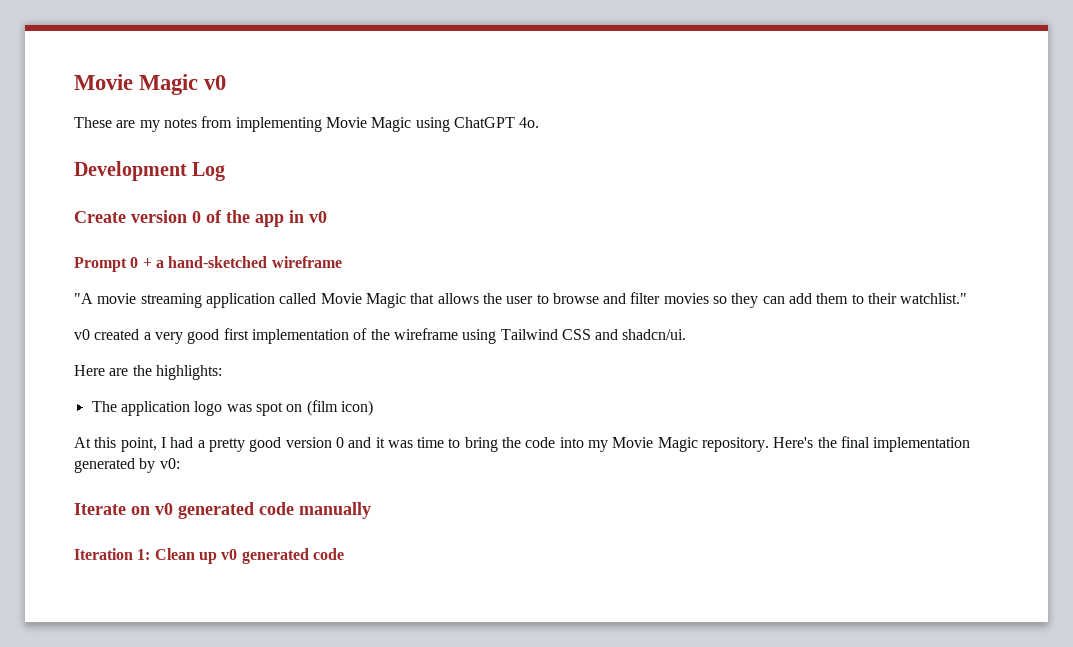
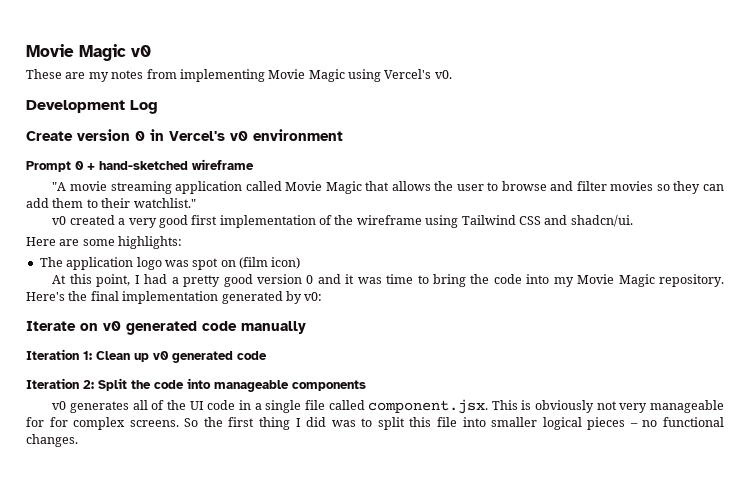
[453,117,540,128] ChatGPT 4o. -> [384,69,452,79] Vercel's v0.
[206,210,327,227] of the app in v0 -> [150,129,343,141] in Vercel's v0 environment
[155,260,164,268] a -> (95, 166) none
[132,365,152,376] the -> [82,239,115,246] some
(344, 554) none -> [26,378,366,392] [52,399,724,414] [26,417,724,430] [26,434,78,447] // Iteration 2: Split the code into manageable components // v0 generates all of the UI code in a single file called component.jsx. This is obviously not very manageable for for complex screens. So the first thing I did was to split this file into smaller logical pieces – no functional changes.

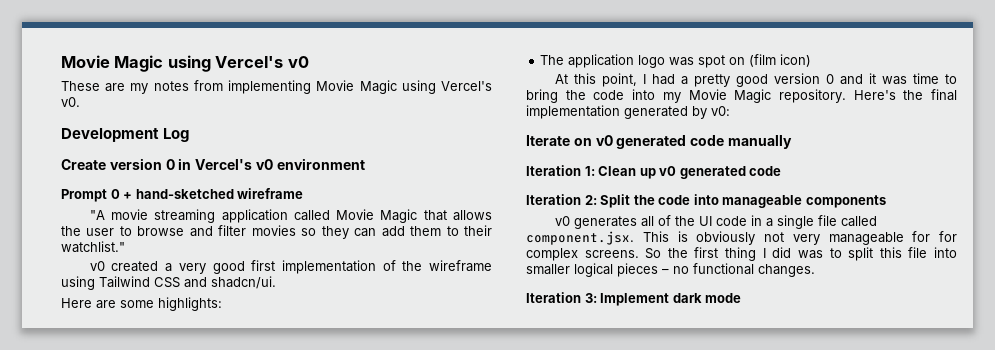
[26,44,126,61] Movie Magic -> [61,55,284,72] Movie Magic using Vercel's
(78, 440) none -> [526,292,742,306] // Iteration 3: Implement dark mode

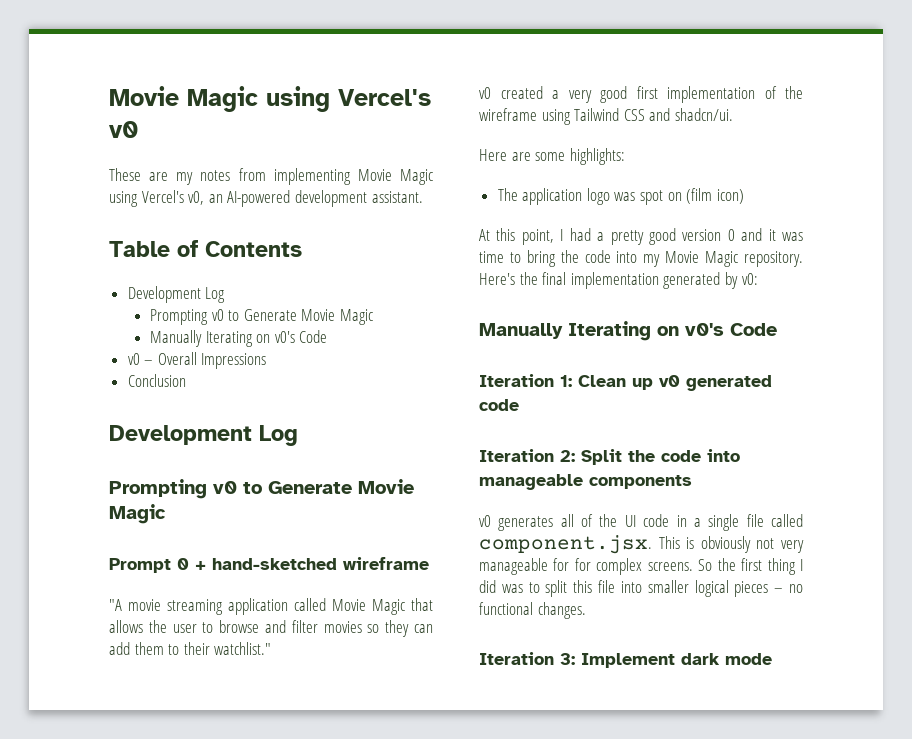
[61,97,80,107] [61,128,190,142] [61,158,365,170] v0. // Development Log // Create version 0 in Vercel's v0 environment -> [188,190,423,207] [109,240,302,257] [127,286,226,303] [150,309,373,325] [150,330,328,347] [127,352,267,369] [127,374,186,387] [109,425,298,446] [109,479,414,499] [109,504,166,524] v0, an AI-powered development assistant. // Table of Contents // Development Log // Prompting v0 to Generate Movie Magic // Manually Iterating on v0's Code // v0 – Overall Impressions // Conclusion // Development Log // Prompting v0 to Generate Movie Magic
[526,135,792,149] Iterate on v0 generated code manually -> [479,321,777,341] Manually Iterating on v0's Code

